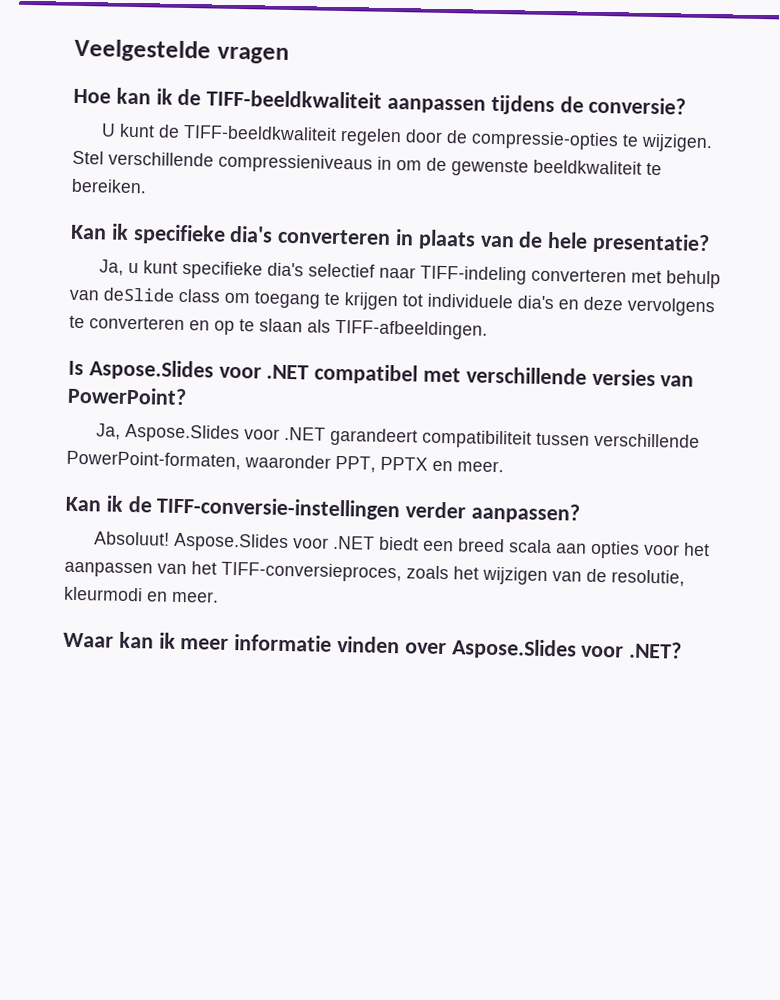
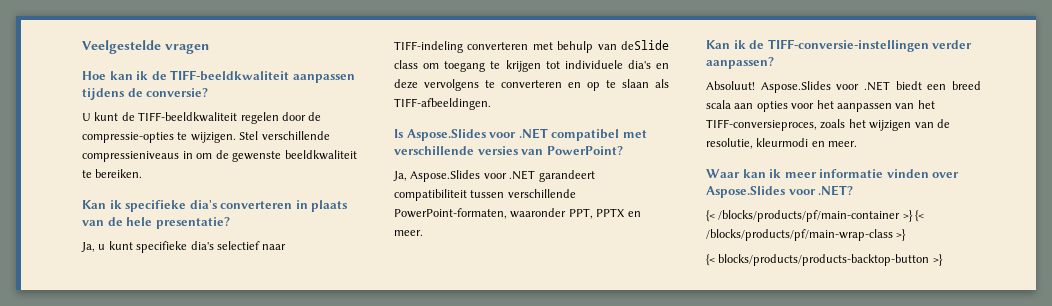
(683, 650) none -> [706,210,925,222] [706,229,907,241] [706,254,943,266] // {< /blocks/products/pf/main-container >} {< /blocks/products/pf/main-wrap-class >} // {< blocks/products/products-backtop-button >}

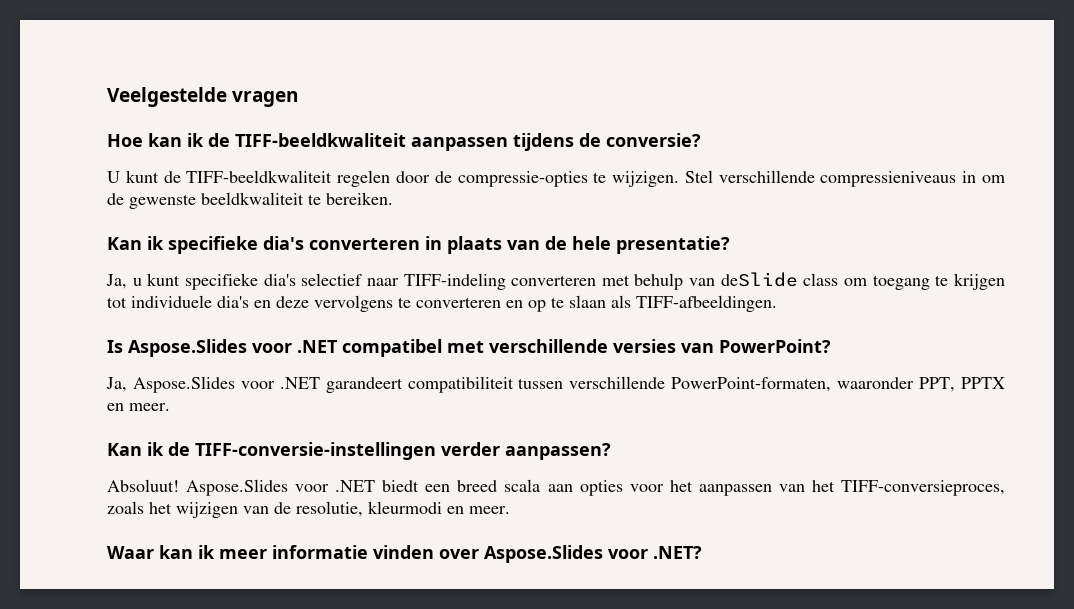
[706,210,925,222] [706,229,907,241] [706,254,943,266] // {< /blocks/products/pf/main-container >} {< /blocks/products/pf/main-wrap-class >} // {< blocks/products/products-backtop-button >} -> (702, 552) none

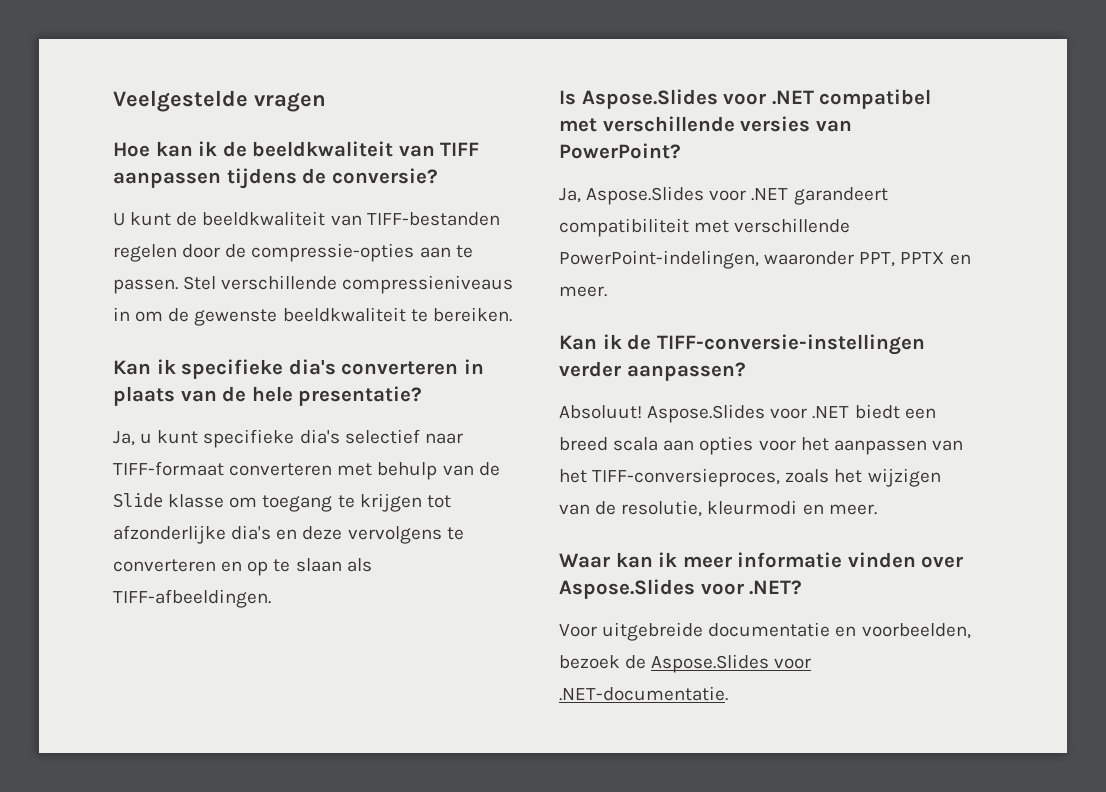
[235,133,406,147] TIFF-beeldkwaliteit -> [252,141,480,157] beeldkwaliteit van TIFF
[186,170,333,183] TIFF-beeldkwaliteit -> [202,211,500,226] beeldkwaliteit van TIFF-bestanden
[593,171,680,187] te wijzigen. -> [419,245,473,258] [113,279,178,294] aan te passen.
[403,273,506,290] TIFF-indeling -> [113,461,224,476] TIFF-formaat
[720,272,839,287] deSlide class -> [478,462,500,476] [113,493,225,508] de Slide klasse
[131,295,212,308] individuele -> [113,525,226,544] afzonderlijke
[518,376,832,392] tussen verschillende PowerPoint-formaten, -> [694,218,851,233] [559,250,759,269] met verschillende PowerPoint-indelingen,
(702, 552) none -> [559,622,971,641] [559,654,812,673] [559,686,728,701] // Voor uitgebreide documentatie en voorbeelden, bezoek de Aspose.Slides voor .NET-documentatie.

